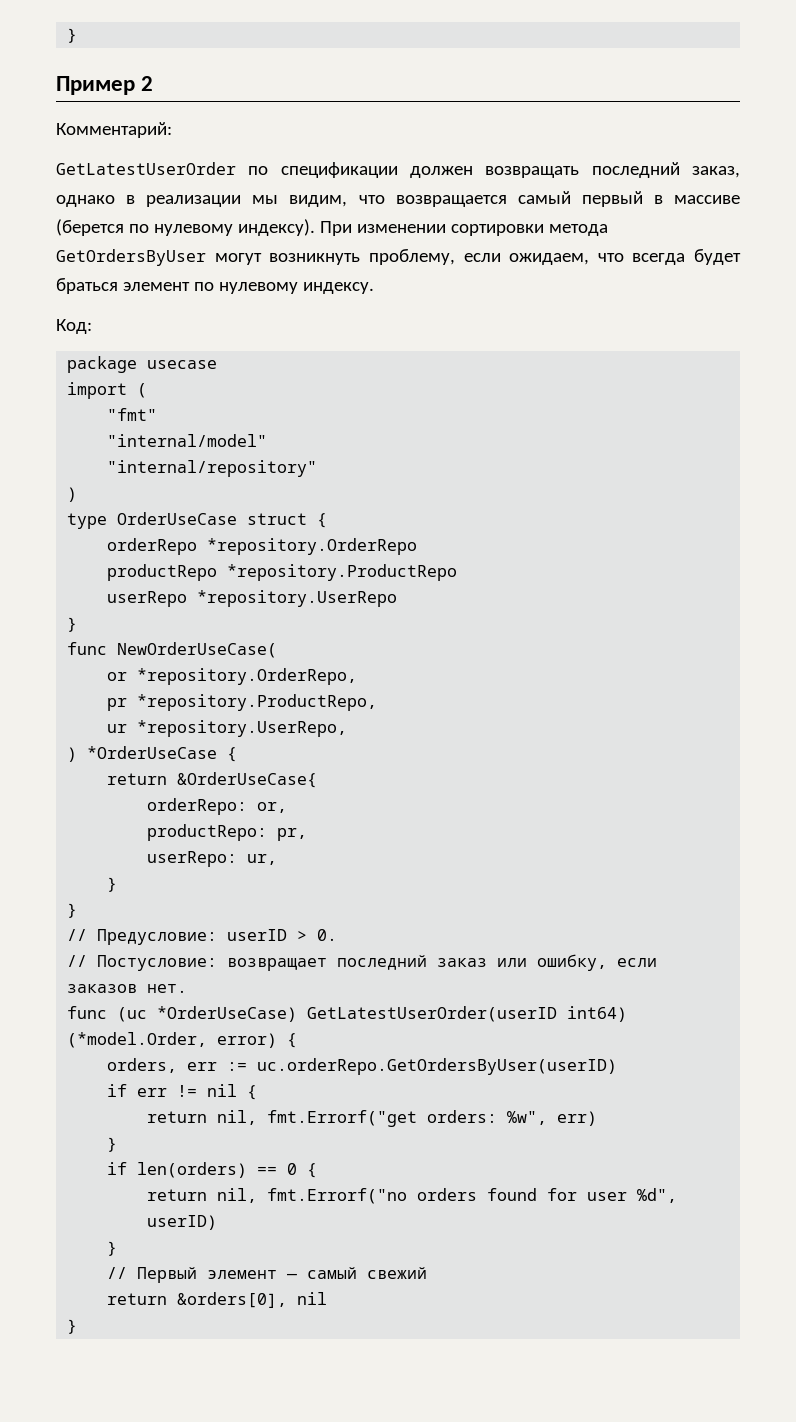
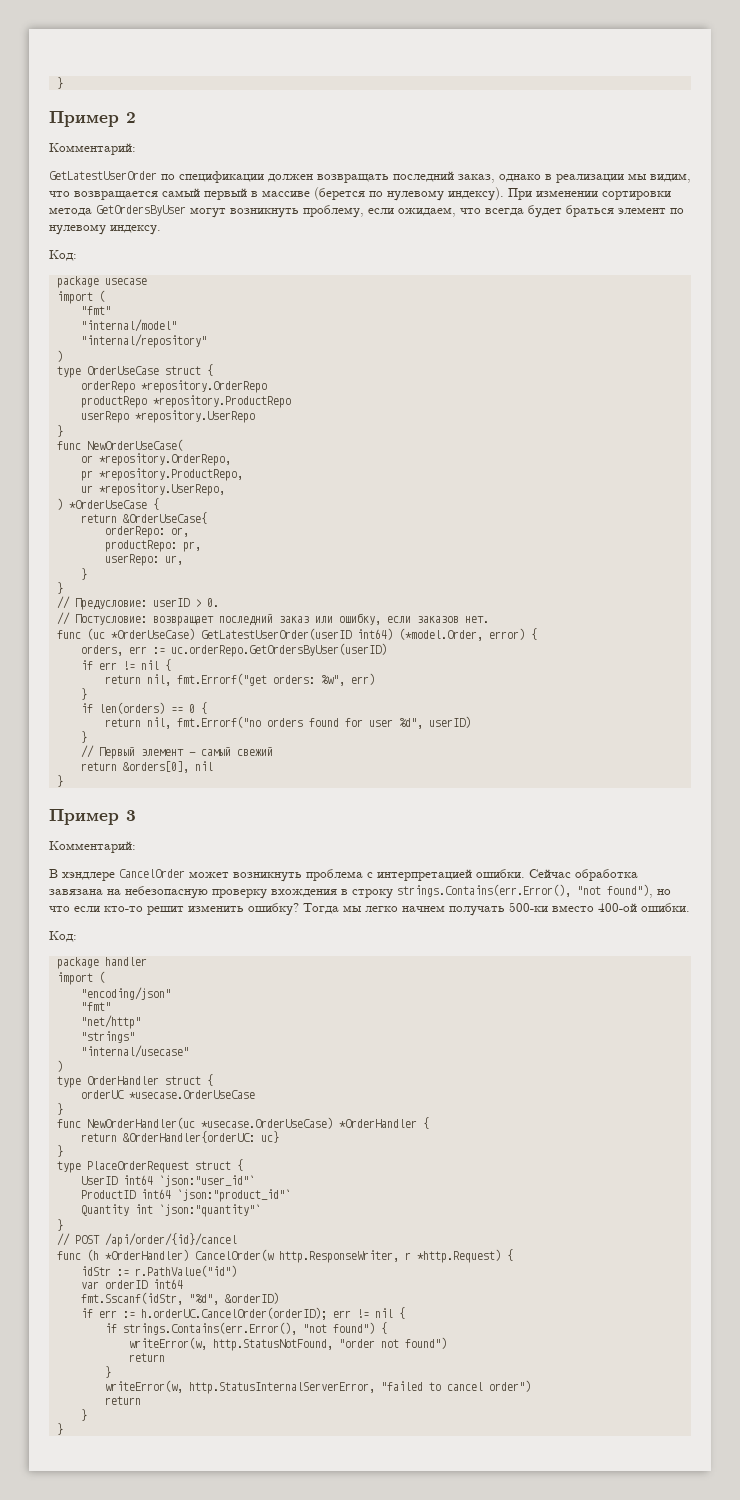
(78, 1326) none -> [49,809,136,825] [49,841,136,853] [49,869,638,882] [49,884,671,899] [49,902,690,916] [49,931,77,942] [56,957,147,969] [56,971,105,985] [80,987,171,1000] [80,1002,111,1011] [80,1015,141,1029] [80,1031,135,1043] [80,1045,189,1058] [56,1060,63,1072] [56,1074,213,1088] [80,1090,255,1099] [56,1103,63,1115] [56,1117,429,1129] [80,1131,279,1143] [56,1145,63,1157] [56,1159,243,1173] [80,1175,255,1187] [80,1189,291,1202] [80,1204,261,1217] [56,1219,63,1231] [56,1233,237,1247] [56,1249,513,1263] [80,1265,237,1277] [80,1279,183,1289] [80,1292,279,1305] [80,1307,405,1320] [104,1322,387,1335] [128,1337,447,1351] [128,1353,165,1362] [104,1366,111,1378] [104,1380,531,1394] [104,1396,141,1405] [80,1409,87,1421] [56,1423,63,1435] // Пример 3 // Комментарий: // В хэндлере CancelOrder может возникнуть проблема с интерпретацией ошибки. Сейчас обработка завязана на небезопасную проверку вхождения в строку strings.Contains(err.Error(), "not found"), но что если кто-то решит изменить ошибку? Тогда мы легко начнем получать 500-ки вместо 400-ой ошибки. // Код: // package handler // import ( // "encoding/json" // "fmt" // "net/http" // "strings" // "internal/usecase" // ) // type OrderHandler struct { // orderUC *usecase.OrderUseCase // } // func NewOrderHandler(uc *usecase.OrderUseCase) *OrderHandler { // return &OrderHandler{orderUC: uc} // } // type PlaceOrderRequest struct { // UserID int64 `json:"user_id"` // ProductID int64 `json:"product_id"` // Quantity int `json:"quantity"` // } // // POST /api/order/{id}/cancel // func (h *OrderHandler) CancelOrder(w http.ResponseWriter, r *http.Request) { // idStr := r.PathValue("id") // var orderID int64 // fmt.Sscanf(idStr, "%d", &orderID) // if err := h.orderUC.CancelOrder(orderID); err != nil { // if strings.Contains(err.Error(), "not found") { // writeError(w, http.StatusNotFound, "order not found") // return // } // writeError(w, http.StatusInternalServerError, "failed to cancel order") // return // } // }

